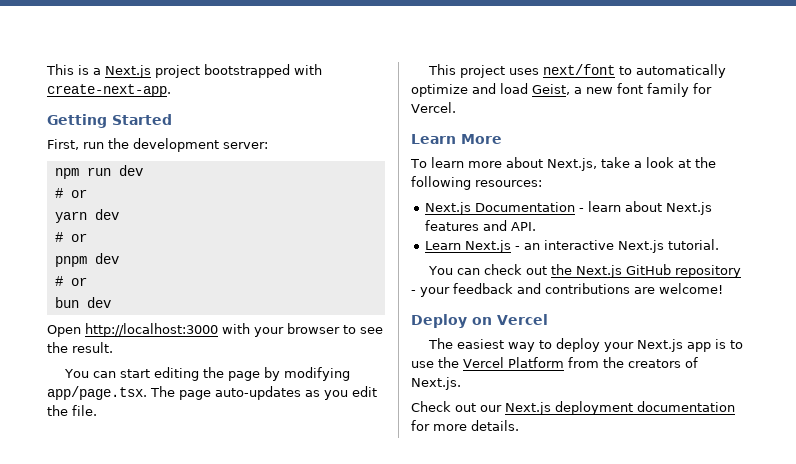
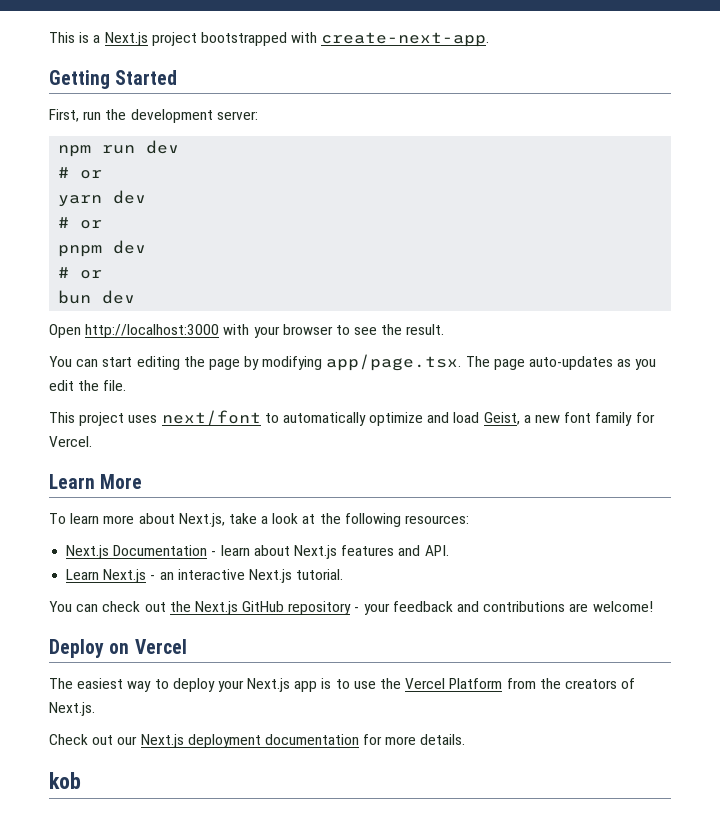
(519, 425) none -> [49,772,81,789] // kob

